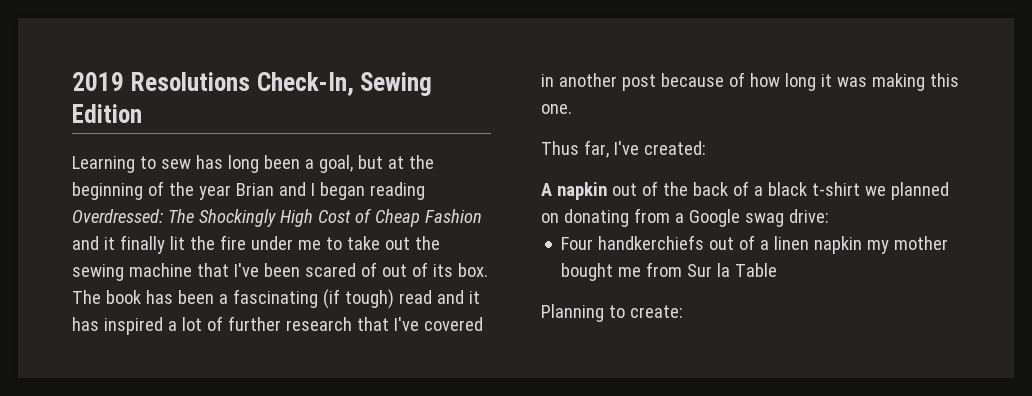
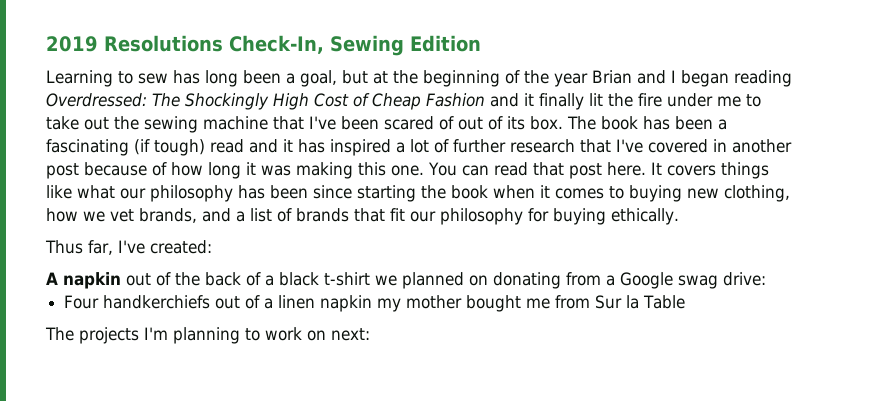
(572, 109) none -> [428,162,769,179] [46,185,790,202] [46,208,679,225] You can read that post here. It covers things like what our philosophy has been since starting the book when it comes to buying new clothing, how we vet brands, and a list of brands that fit our philosophy for buying ethically.
[541,304,683,322] Planning to create: -> [45,327,370,344] The projects I'm planning to work on next:

